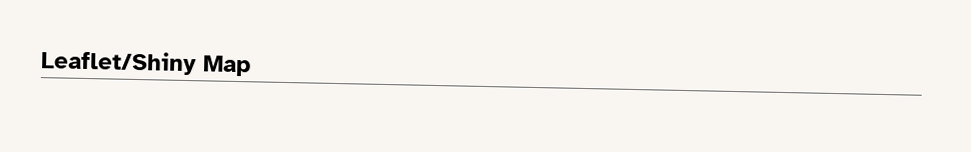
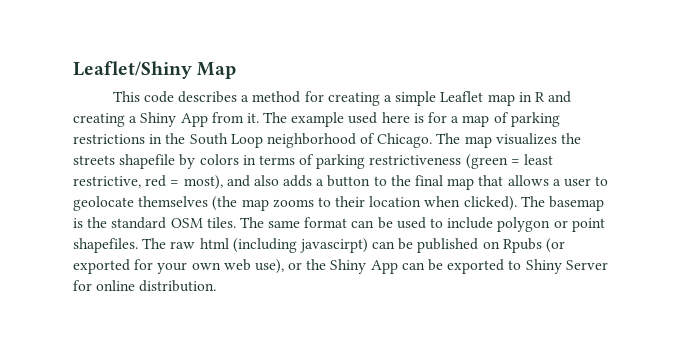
(251, 66) none -> [112,91,572,106] [73,112,560,127] [73,133,582,148] [73,154,554,169] [73,175,609,190] [73,196,605,211] [73,217,605,232] [73,238,566,253] [73,259,608,274] [73,280,217,292] // This code describes a method for creating a simple Leaflet map in R and creating a Shiny App from it. The example used here is for a map of parking restrictions in the South Loop neighborhood of Chicago. The map visualizes the streets shapefile by colors in terms of parking restrictiveness (green = least restrictive, red = most), and also adds a button to the final map that allows a user to geolocate themselves (the map zooms to their location when clicked). The basemap is the standard OSM tiles. The same format can be used to include polygon or point shapefiles. The raw html (including javascirpt) can be published on Rpubs (or exported for your own web use), or the Shiny App can be exported to Shiny Server for online distribution.

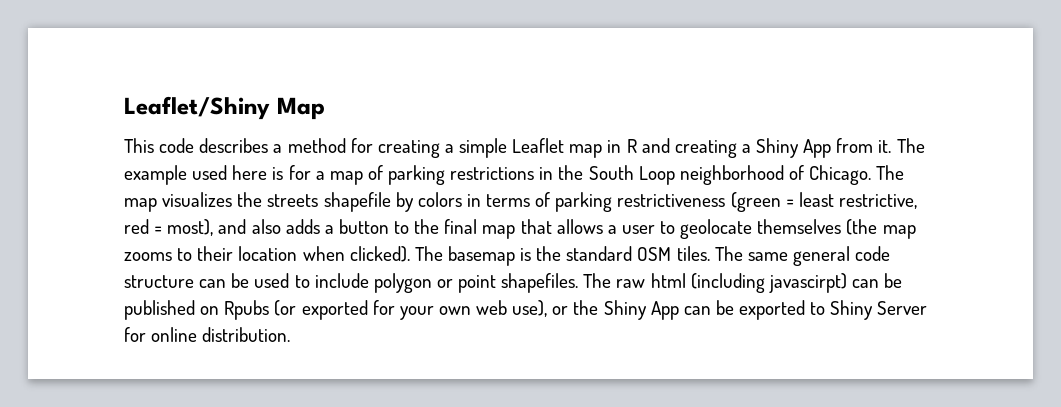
[304,217,348,228] format -> [792,246,891,266] [124,275,194,288] general code structure

